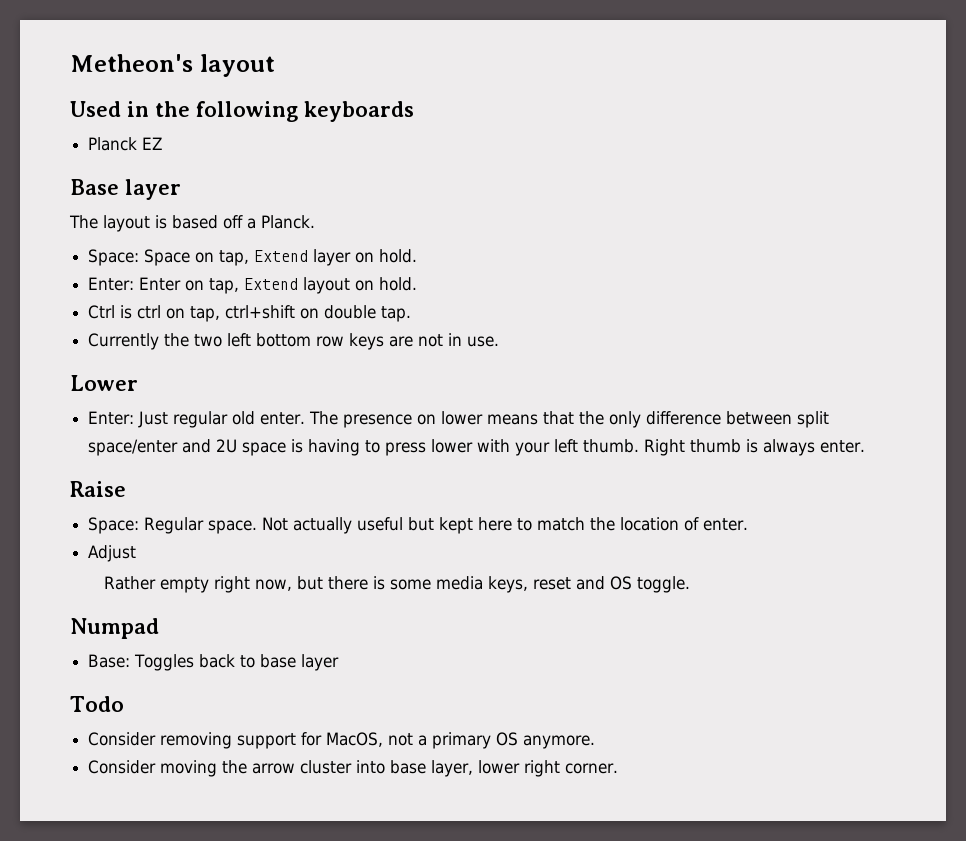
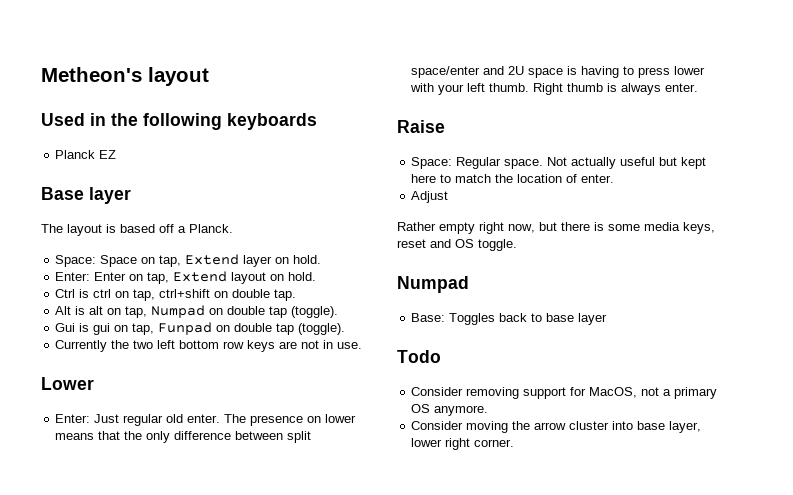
(412, 314) none -> [55,305,339,318] [55,322,346,335] // Alt is alt on tap, Numpad on double tap (toggle). // Gui is gui on tap, Funpad on double tap (toggle).

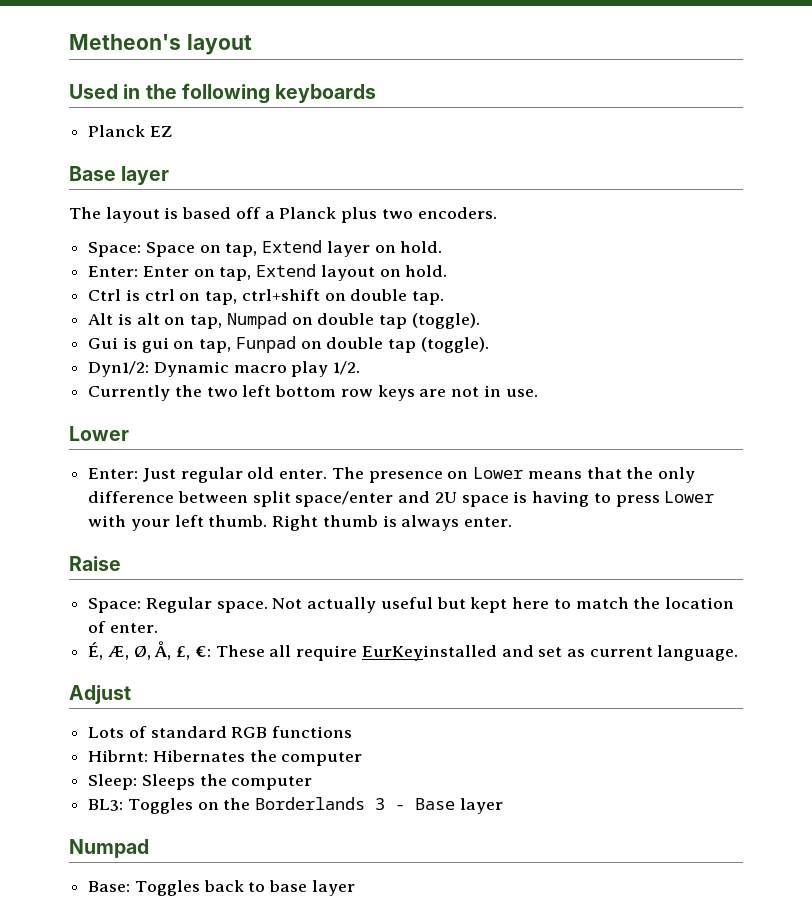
[189,224,233,233] Planck. -> [279,207,497,223] Planck plus two encoders.
(346, 329) none -> [88,361,361,377] // Dyn1/2: Dynamic macro play 1/2.
[325,414,357,423] lower -> [473,467,524,479] Lower
[674,66,706,75] lower -> [664,491,715,503] Lower
[411,191,449,203] [397,222,715,234] [397,239,517,251] Adjust // Rather empty right now, but there is some media keys, reset and OS toggle. -> [88,641,739,661] [69,685,131,704] [88,726,353,738] [88,750,363,766] [88,774,313,790] [88,797,503,814] É, Æ, Ø, Å, £, €: These all require EurKeyinstalled and set as current language. // Adjust // Lots of standard RGB functions // Hibrnt: Hibernates the computer // Sleep: Sleeps the computer // BL3: Toggles on the Borderlands 3 - Base layer
[397,350,441,363] [411,387,718,399] [411,404,489,416] [411,421,702,433] [411,438,515,450] // Todo // Consider removing support for MacOS, not a primary OS anymore. // Consider moving the arrow cluster into base layer, lower right corner. -> (355, 888) none

